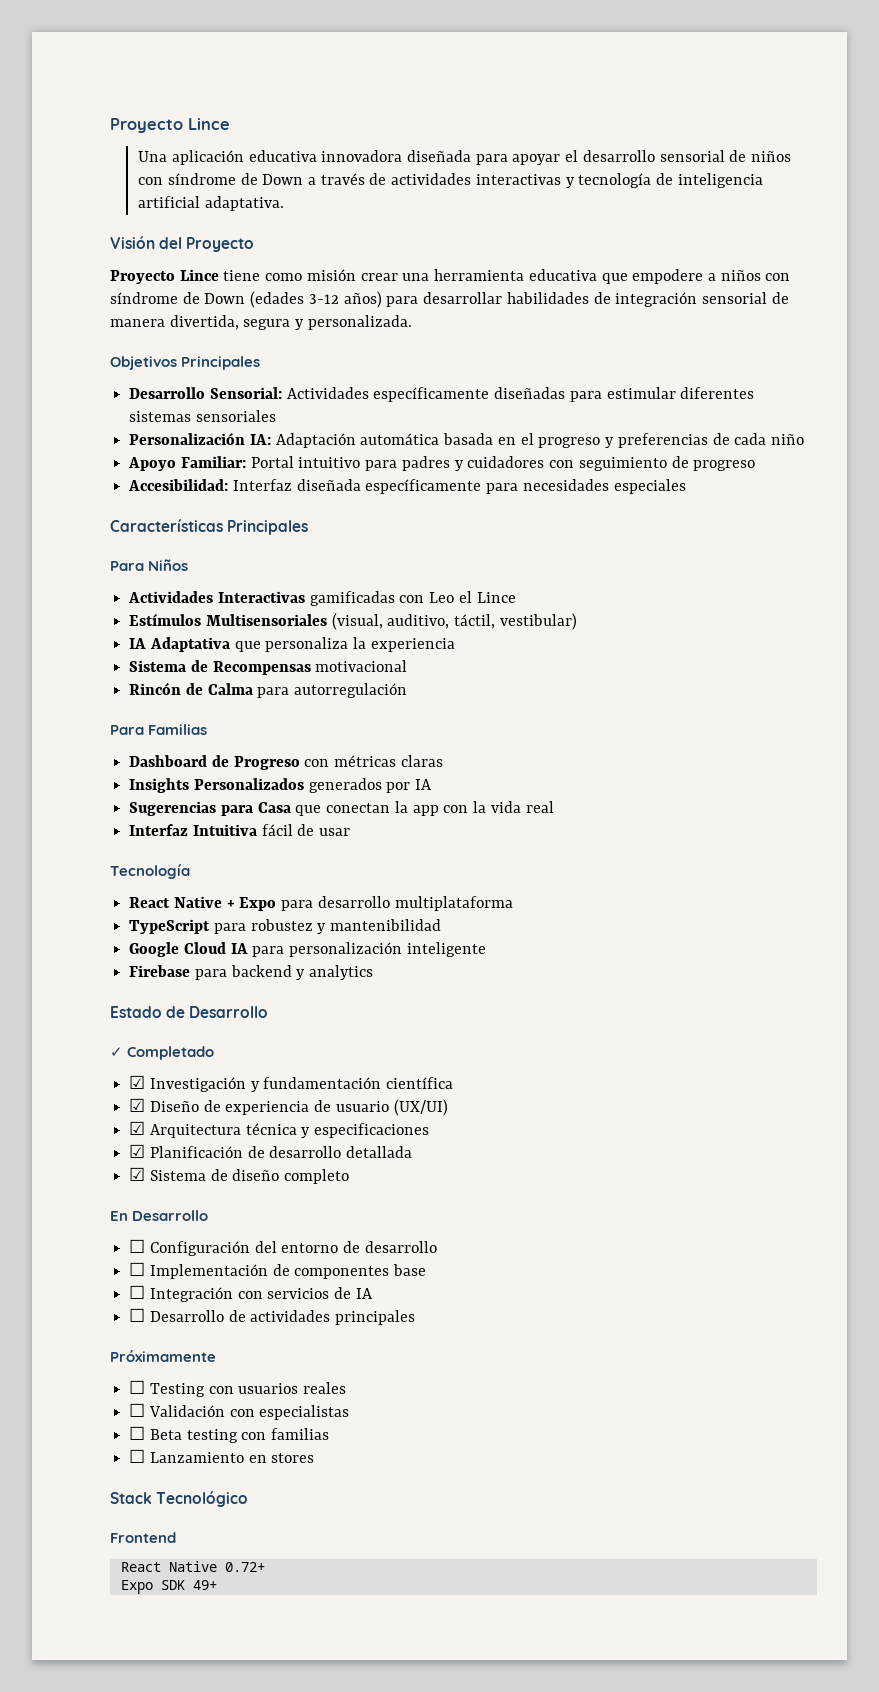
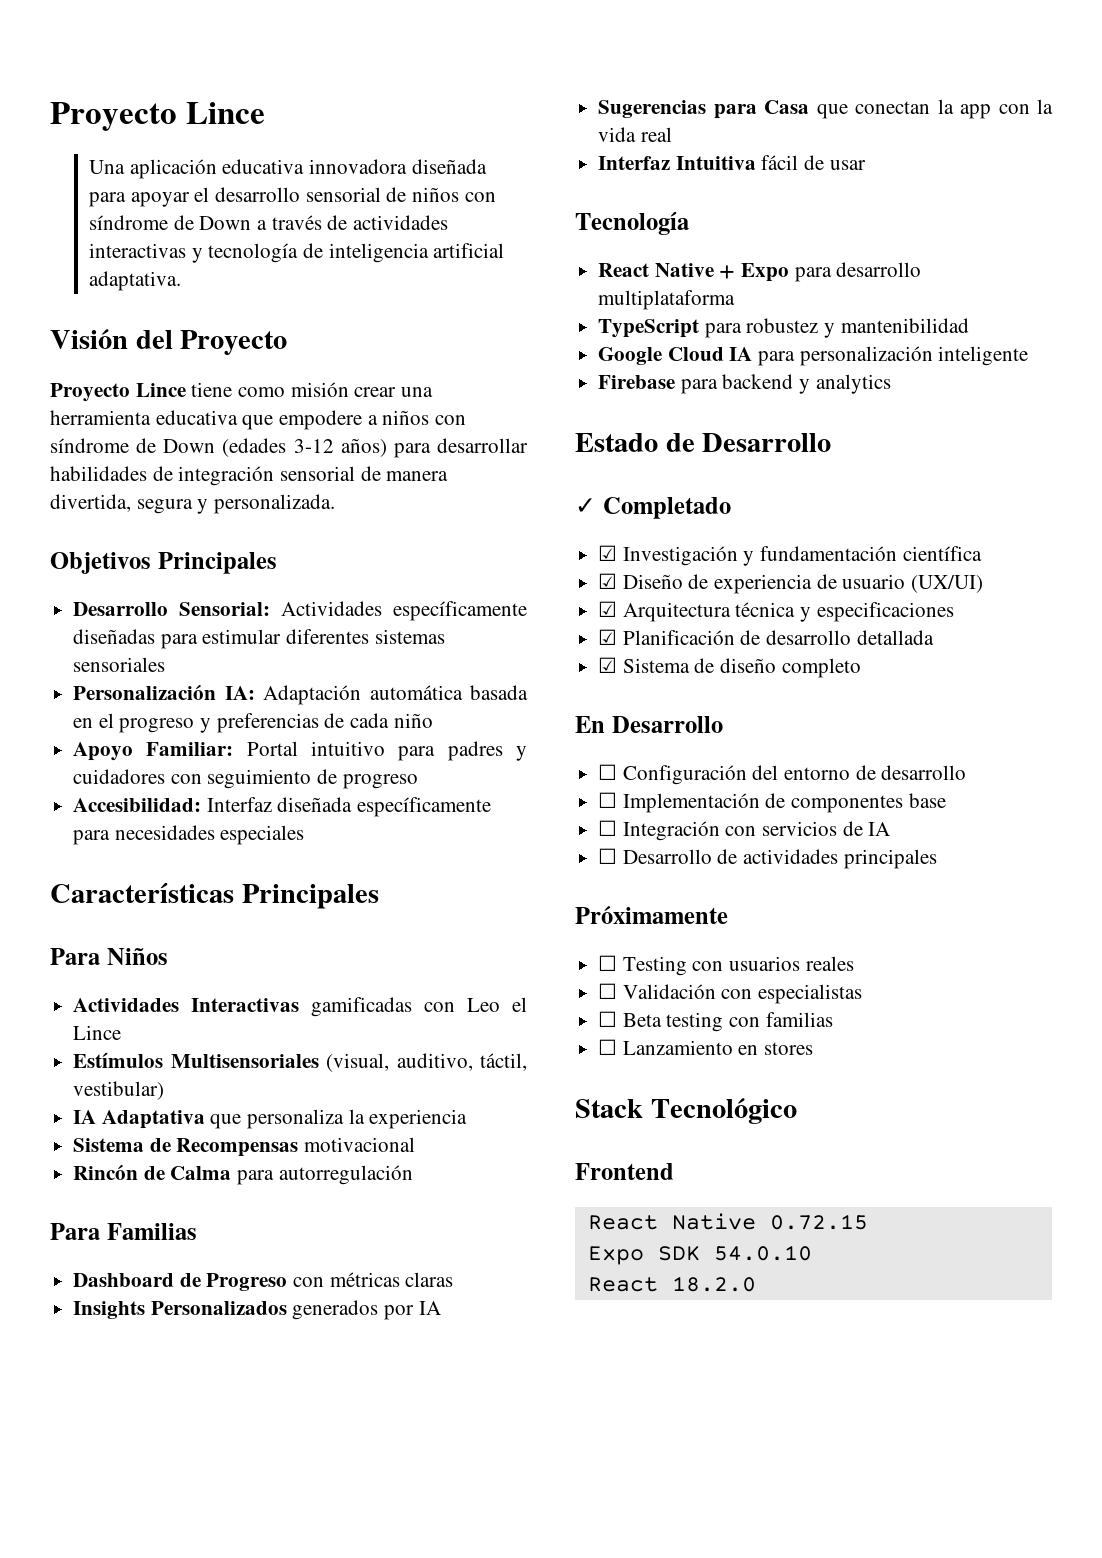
[224,1562,265,1572] 0.72+ -> [769,1214,868,1230] 0.72.15
[192,1580,217,1590] 49+ -> [713,1245,812,1261] [587,1276,756,1292] 54.0.10 // React 18.2.0

